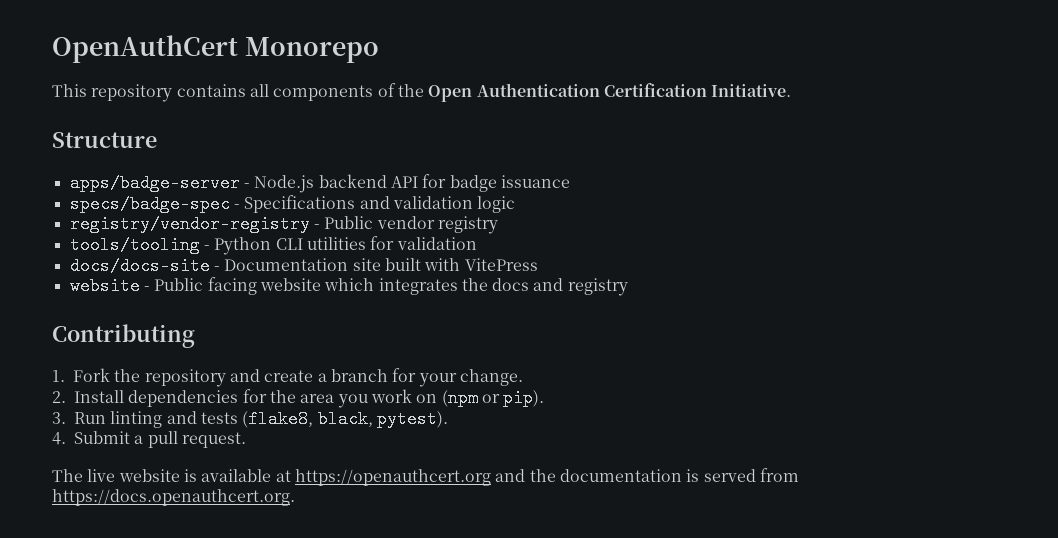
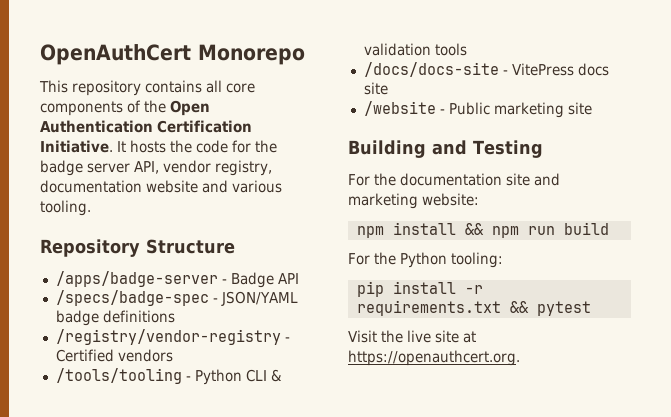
(269, 90) none -> [226,83,255,93] core
[52,132,157,148] [69,174,570,193] [69,195,516,213] [69,215,498,234] [69,236,200,254] // Structure // apps/badge-server - Node.js backend API for badge issuance // specs/badge-spec - Specifications and validation logic // registry/vendor-registry - Public vendor registry // tools/tooling -> [117,140,277,153] [40,160,272,176] [40,180,282,193] [40,200,91,216] [40,239,235,257] [55,271,299,288] [55,290,298,306] [55,310,175,326] [55,329,290,345] [55,349,173,362] [55,368,182,384] It hosts the code for the badge server API, vendor registry, documentation website and various tooling. // Repository Structure // /apps/badge-server - Badge API // /specs/badge-spec - JSON/YAML badge definitions // /registry/vendor-registry - Certified vendors // /tools/tooling
[306,236,477,250] [69,257,538,275] [69,277,628,296] [52,324,195,348] [52,368,523,387] [52,389,545,408] [52,410,448,428] [52,431,246,448] [52,468,799,486] [52,489,295,506] utilities for validation // docs/docs-site - Documentation site built with VitePress // website - Public facing website which integrates the docs and registry // Contributing // 1. Fork the repository and create a branch for your change. // 2. Install dependencies for the area you work on (npm or pip). // 3. Run linting and tests (flake8, black, pytest). // 4. Submit a pull request. // The live website is available at https://openauthcert.org and the documentation is served from https://docs.openauthcert.org. -> [270,369,282,382] [363,43,467,56] [363,62,609,77] [363,82,388,95] [363,101,592,118] [348,140,543,158] [348,173,560,186] [348,193,479,209] [356,222,609,238] [348,252,503,268] [356,281,483,297] [356,300,591,316] [348,330,476,343] [348,350,520,366] & validation tools // /docs/docs-site - VitePress docs site // /website - Public marketing site // Building and Testing // For the documentation site and marketing website: // npm install && npm run build // For the Python tooling: // pip install -r requirements.txt && pytest // Visit the live site at https://openauthcert.org.

